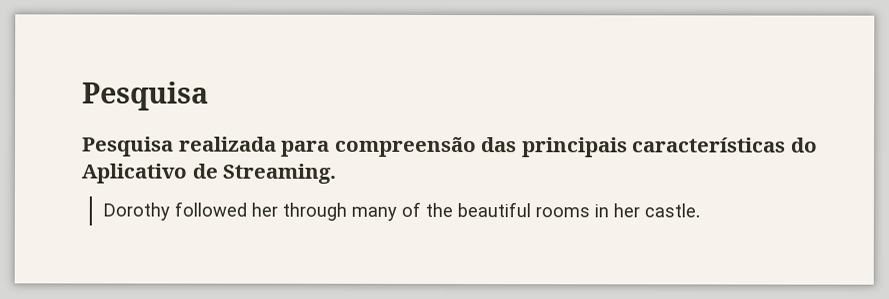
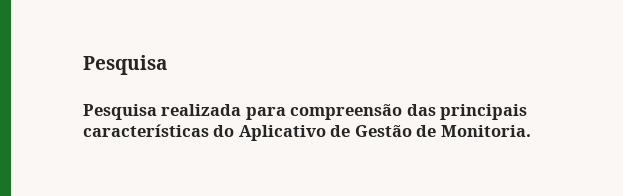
[222,163,337,184] [101,201,700,221] Streaming. // Dorothy followed her through many of the beautiful rooms in her castle. -> [354,125,531,137] Gestão de Monitoria.

